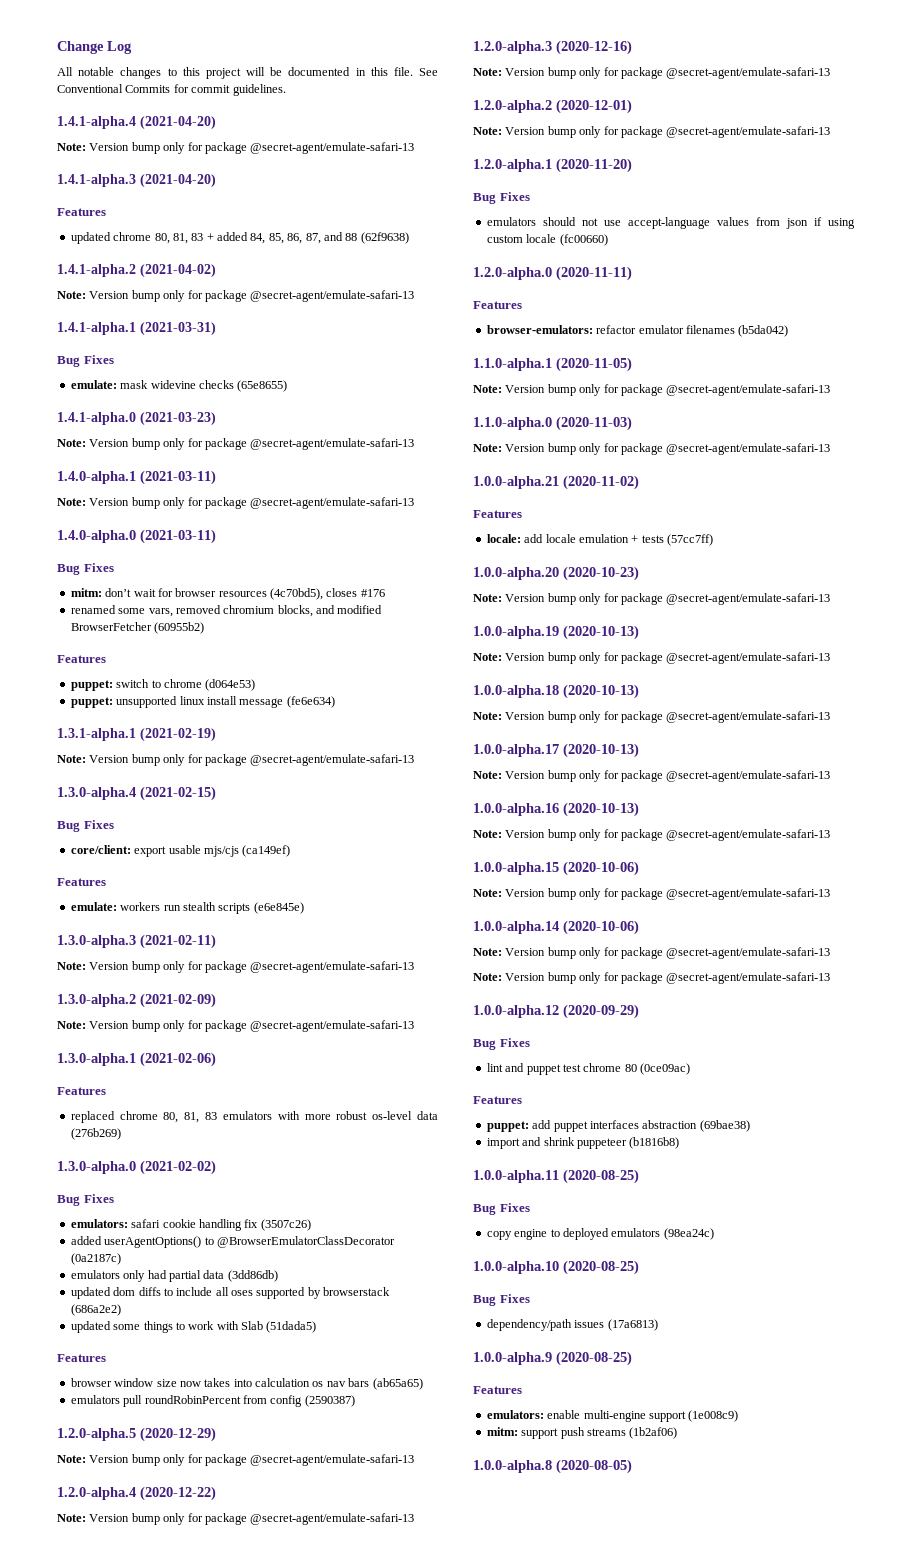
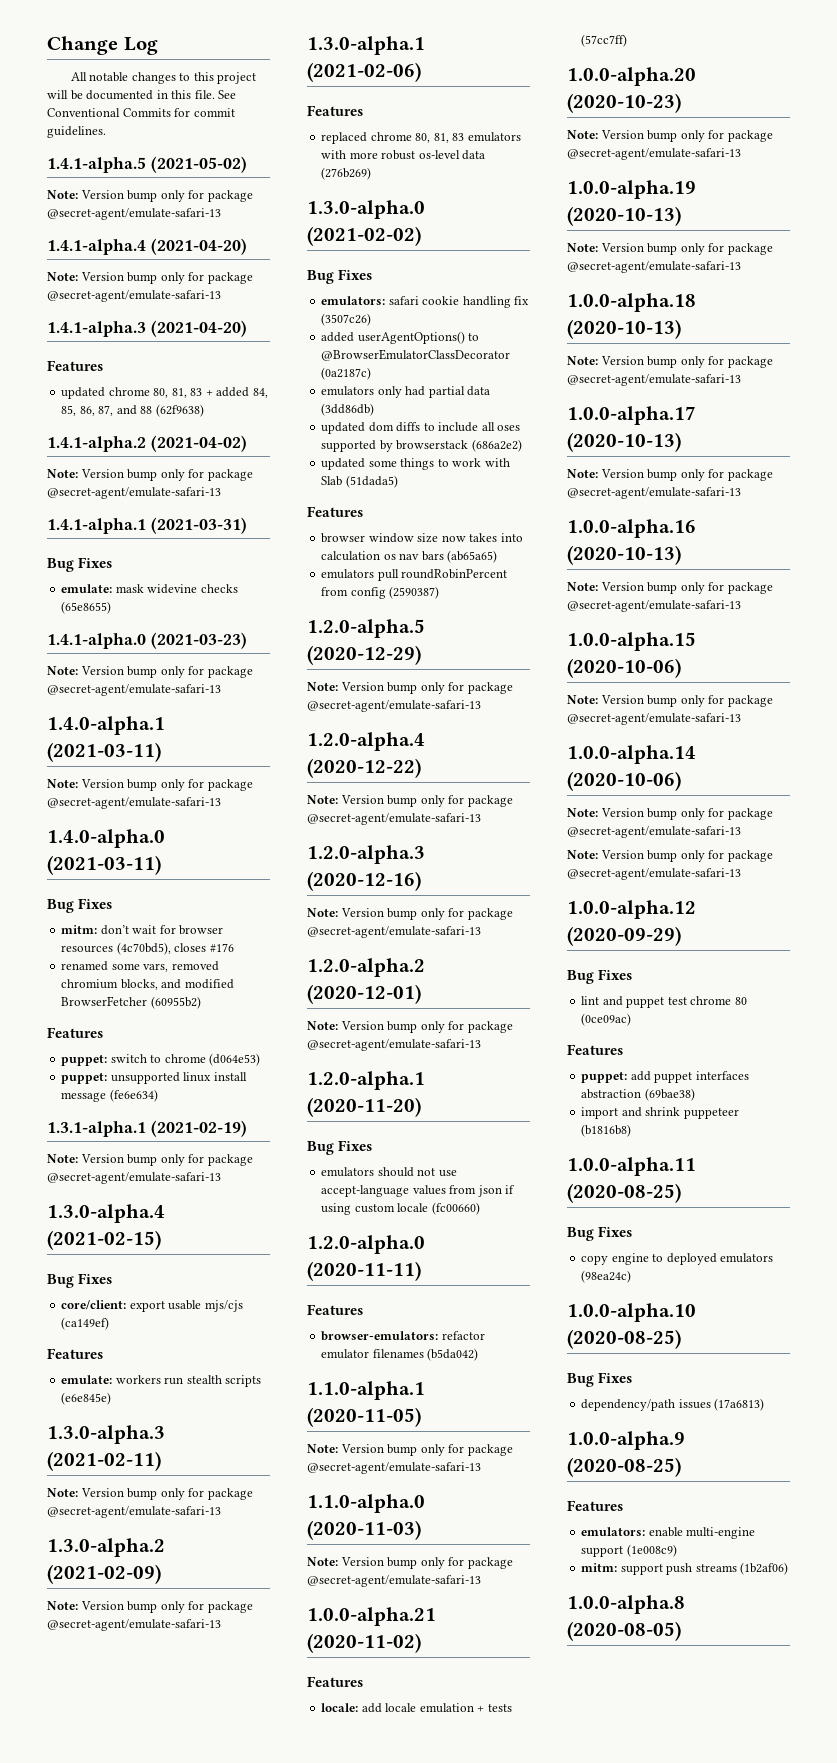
(286, 90) none -> [47,156,247,173] [47,190,253,202] [47,208,221,220] // 1.4.1-alpha.5 (2021-05-02) // Note: Version bump only for package @secret-agent/emulate-safari-13

